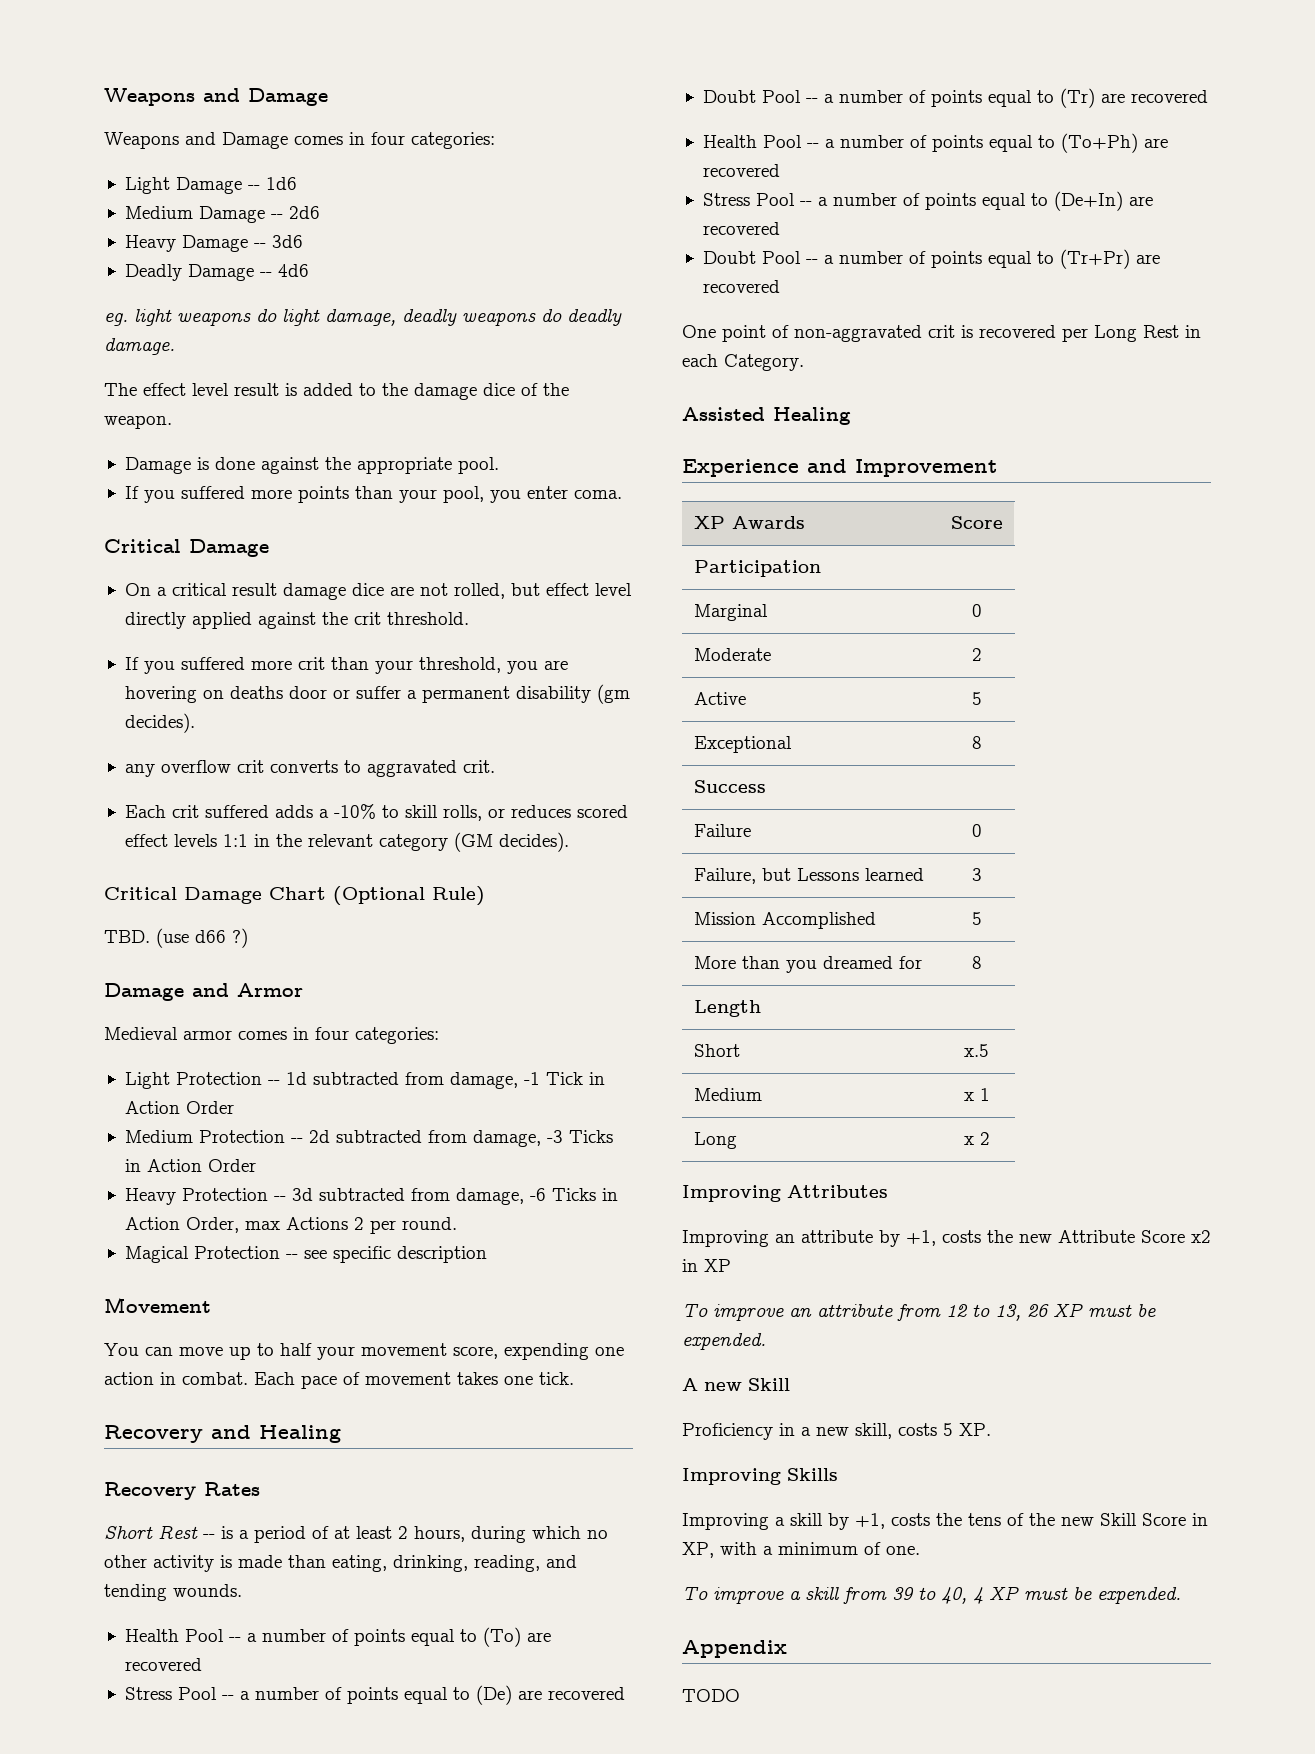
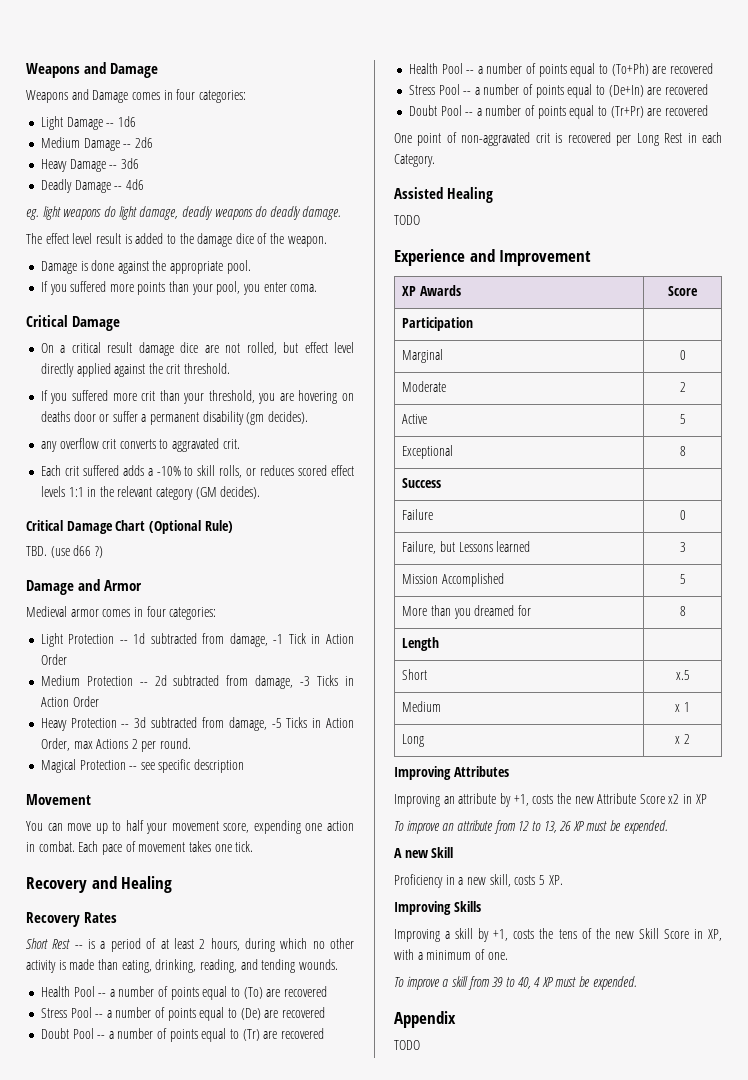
[529,1188,546,1201] -6 -> [271,718,282,728] -5
(851, 416) none -> [394,215,420,225] // TODO

